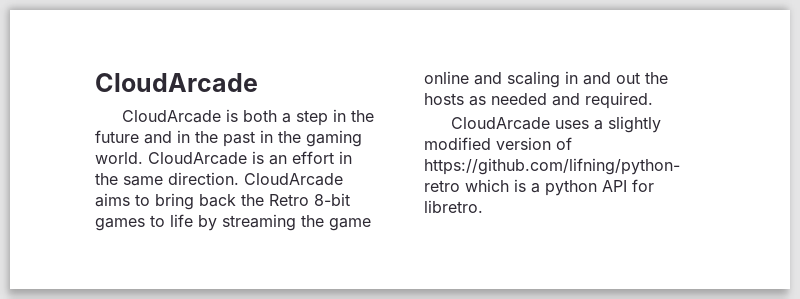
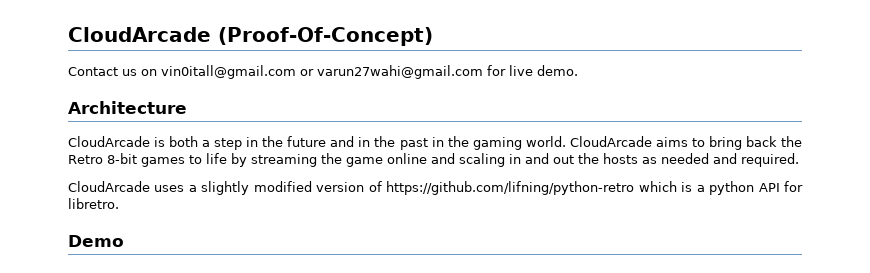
[95,73,258,92] CloudArcade -> [68,27,433,46] [68,65,578,79] [68,101,187,114] CloudArcade (Proof-Of-Concept) // Contact us on vin0itall@gmail.com or varun27wahi@gmail.com for live demo. // Architecture
[252,151,352,165] [95,172,343,186] is an effort in the same direction. CloudArcade -> (652, 141) none
(483, 206) none -> [68,235,124,247] // Demo

